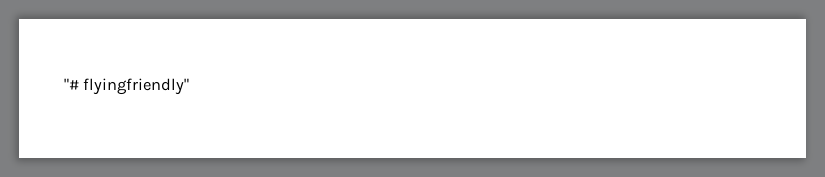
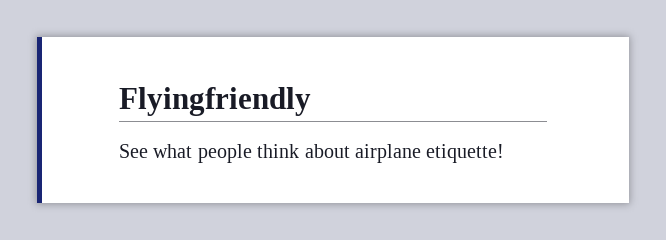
[64,78,190,95] "# flyingfriendly" -> [119,87,311,116] [119,144,505,163] Flyingfriendly // See what people think about airplane etiquette!

